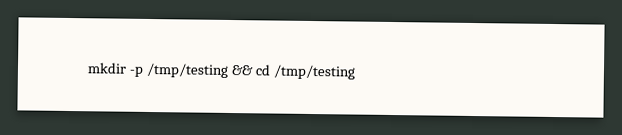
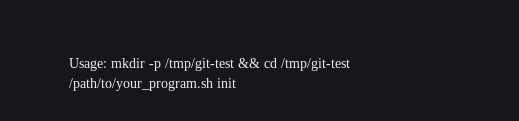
(87, 68) none -> [69,58,107,71] Usage:
[145,62,229,78] /tmp/testing -> [165,58,234,71] /tmp/git-test
[272,64,356,80] /tmp/testing -> [281,58,350,71] [69,78,236,91] /tmp/git-test /path/to/your_program.sh init

